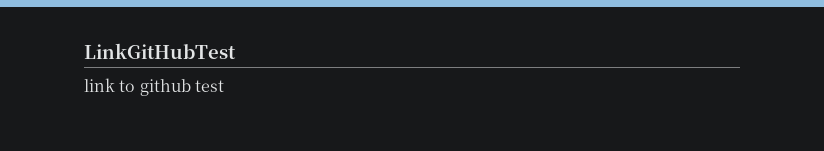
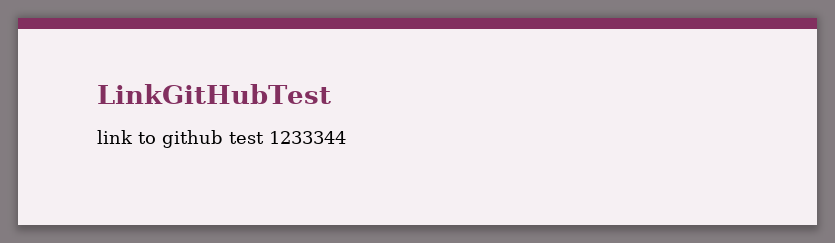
(224, 86) none -> [269,131,346,144] 1233344

